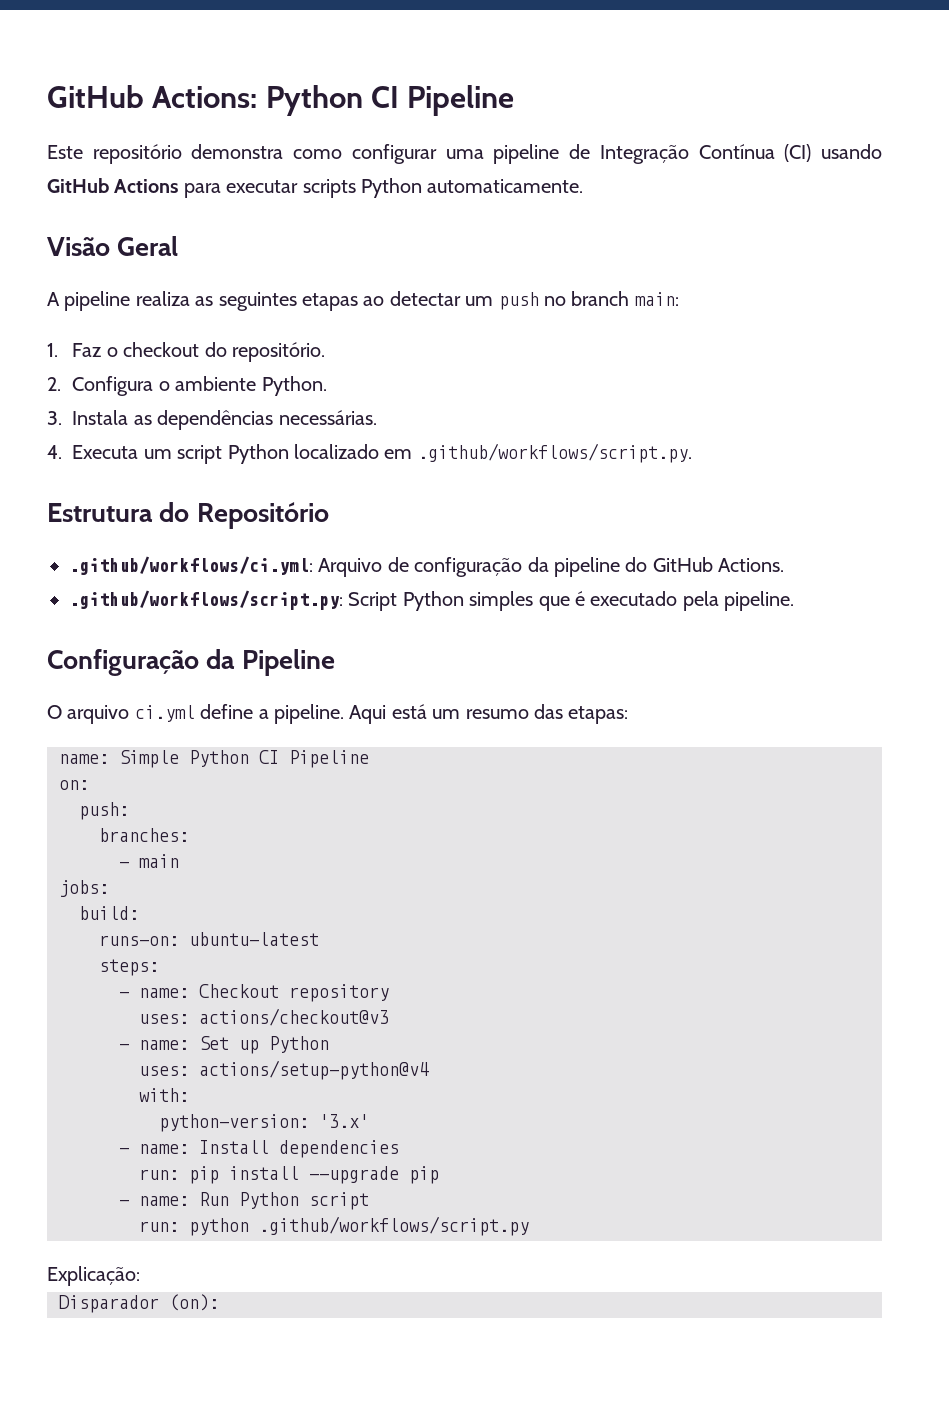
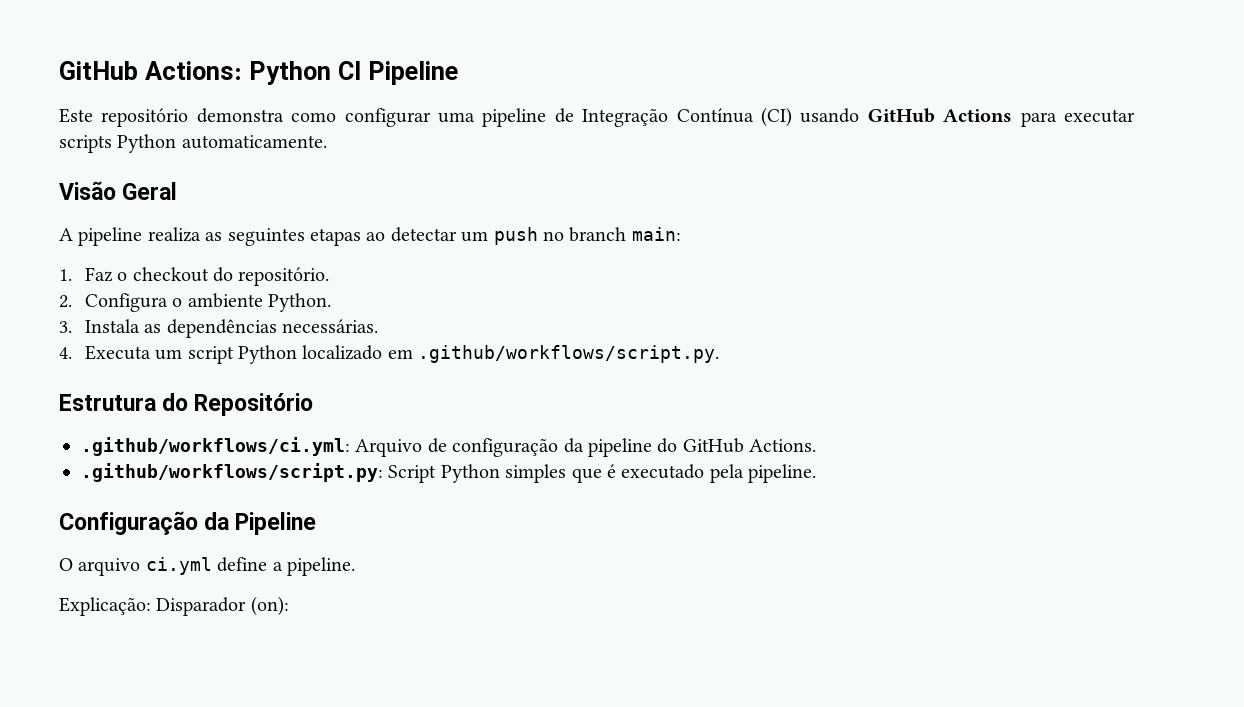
[349,704,629,724] [59,750,369,768] [59,780,89,790] [79,802,129,820] [99,828,189,842] [119,854,179,868] [59,880,109,897] [79,906,139,920] [99,932,319,946] [99,959,159,976] [119,984,389,1002] [139,1008,389,1026] [119,1036,329,1054] [139,1060,429,1080] [139,1088,189,1102] [159,1114,369,1132] [119,1140,399,1158] [139,1166,439,1184] [119,1192,369,1210] [139,1216,529,1236] Aqui está um resumo das etapas: // name: Simple Python CI Pipeline // on: // push: // branches: // - main // jobs: // build: // runs-on: ubuntu-latest // steps: // - name: Checkout repository // uses: actions/checkout@v3 // - name: Set up Python // uses: actions/setup-python@v4 // with: // python-version: '3.x' // - name: Install dependencies // run: pip install --upgrade pip // - name: Run Python script // run: python .github/workflows/script.py -> (355, 566) none
(140, 1276) // -> (151, 606) none

